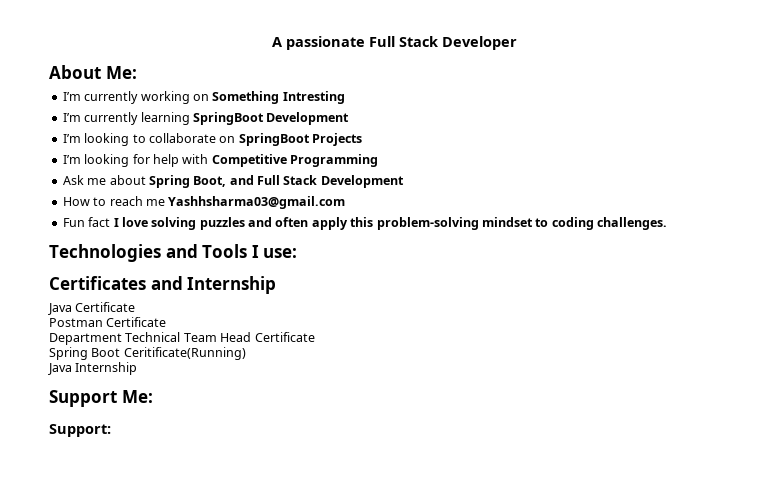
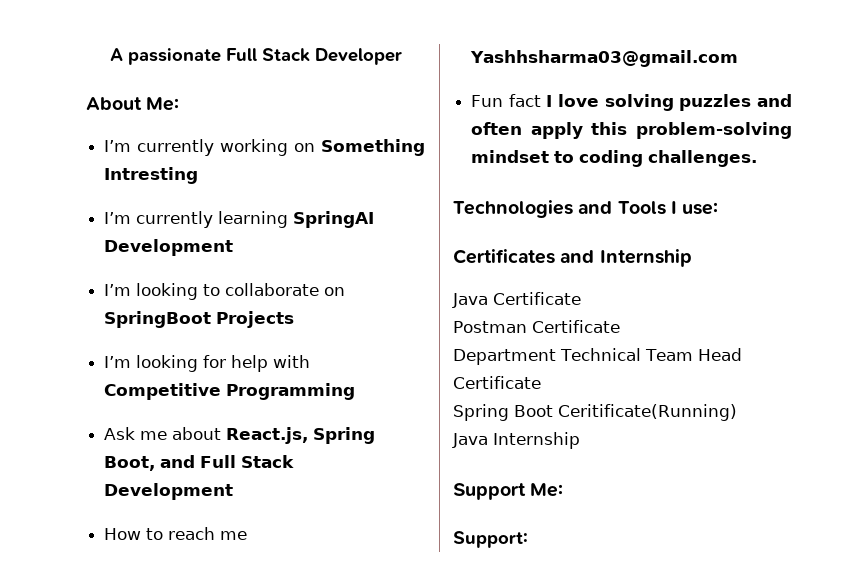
[192,112,264,125] SpringBoot -> [293,211,375,228] SpringAI
(146, 180) none -> [226,427,309,444] React.js,

